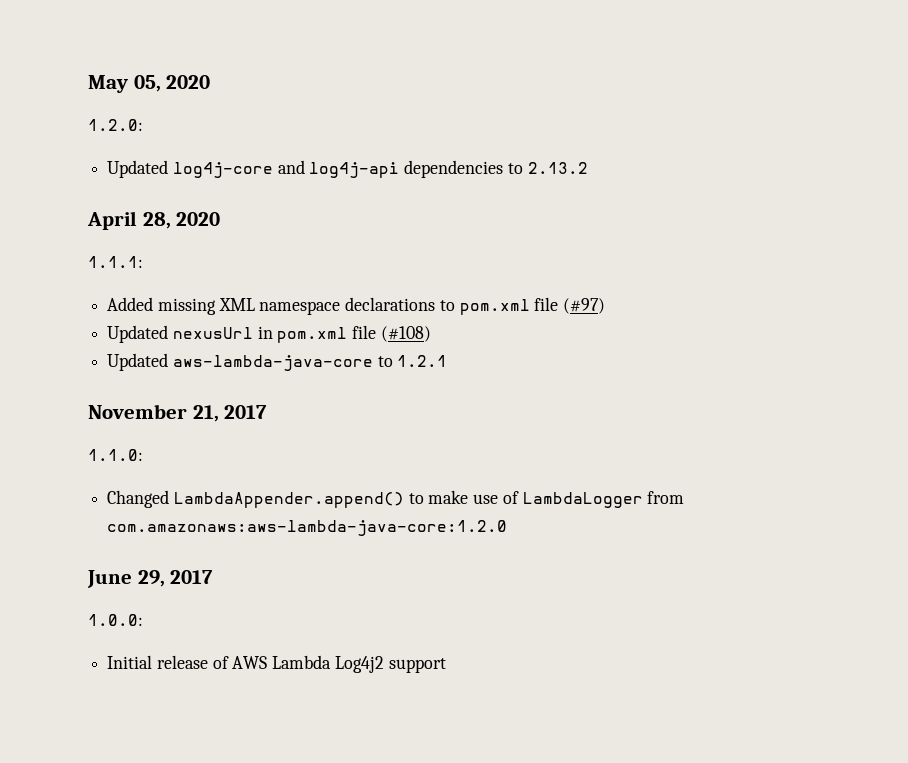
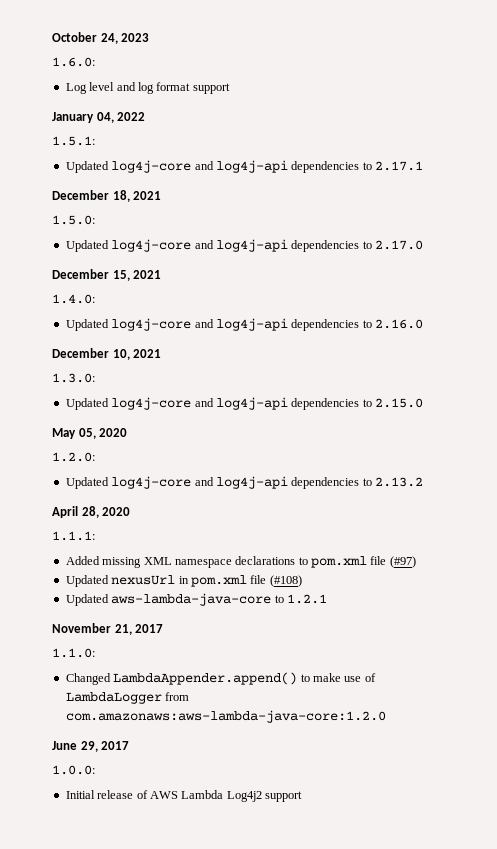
(88, 84) none -> [52,32,150,44] [52,57,95,67] [65,82,230,94] [52,112,146,123] [52,136,95,146] [65,160,423,173] [52,190,162,202] [52,215,95,225] [65,239,423,252] [52,269,162,281] [52,294,95,304] [65,318,423,331] [52,348,162,360] [52,373,95,383] [65,397,423,410] October 24, 2023 // 1.6.0: // Log level and log format support // January 04, 2022 // 1.5.1: // Updated log4j-core and log4j-api dependencies to 2.17.1 // December 18, 2021 // 1.5.0: // Updated log4j-core and log4j-api dependencies to 2.17.0 // December 15, 2021 // 1.4.0: // Updated log4j-core and log4j-api dependencies to 2.16.0 // December 10, 2021 // 1.3.0: // Updated log4j-core and log4j-api dependencies to 2.15.0 //

